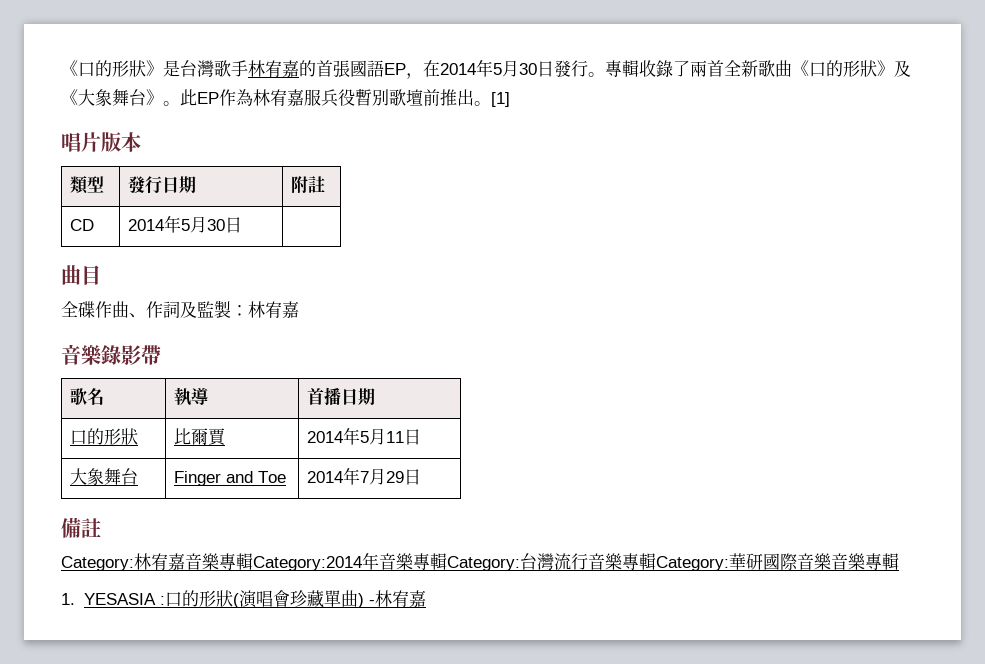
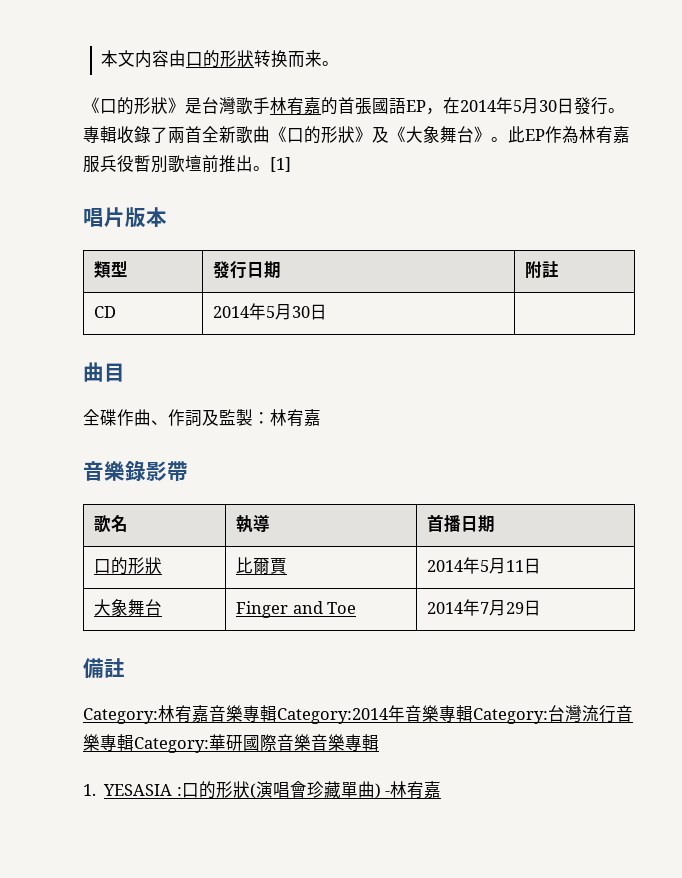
(61, 68) none -> [101,50,340,68] 本文内容由口的形狀转换而来。 //

